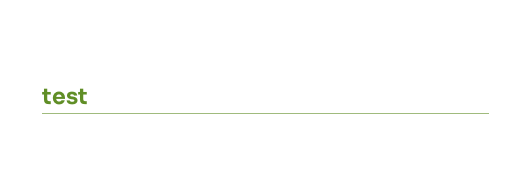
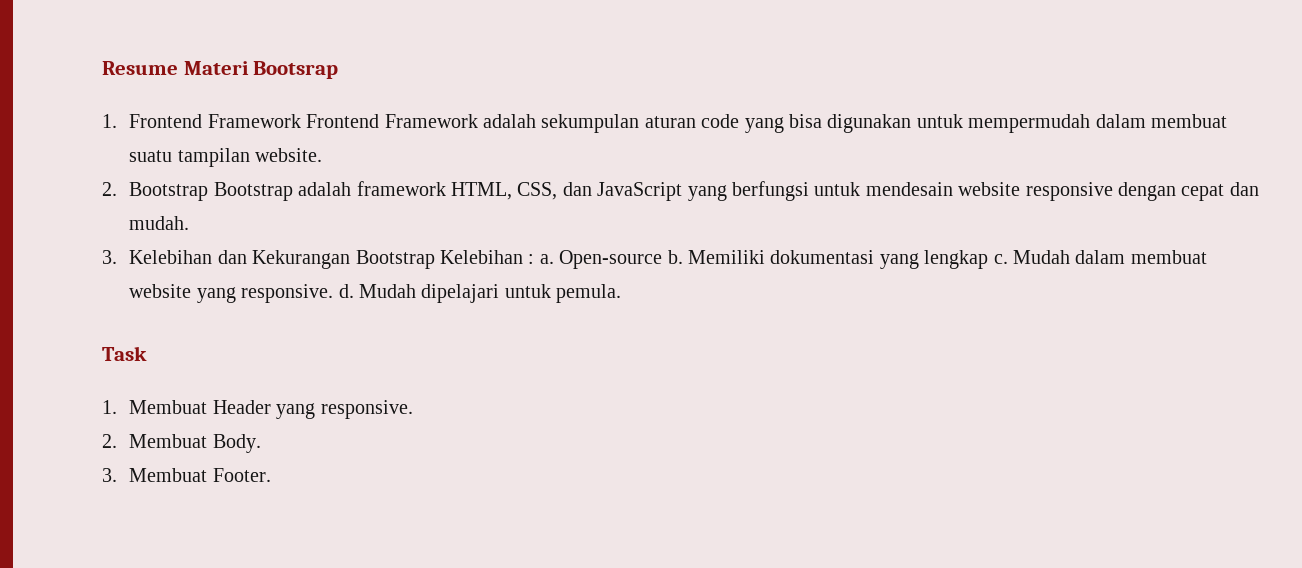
[42,88,88,105] test -> [102,61,339,79] [102,114,1228,133] [129,148,323,167] [102,181,1259,201] [129,216,190,230] [102,250,1207,269] [129,284,622,303] [102,346,147,361] [102,400,413,419] [102,434,261,453] [102,468,271,482] Resume Materi Bootsrap // 1. Frontend Framework Frontend Framework adalah sekumpulan aturan code yang bisa digunakan untuk mempermudah dalam membuat suatu tampilan website. // 2. Bootstrap Bootstrap adalah framework HTML, CSS, dan JavaScript yang berfungsi untuk mendesain website responsive dengan cepat dan mudah. // 3. Kelebihan dan Kekurangan Bootstrap Kelebihan : a. Open-source b. Memiliki dokumentasi yang lengkap c. Mudah dalam membuat website yang responsive. d. Mudah dipelajari untuk pemula. // Task // 1. Membuat Header yang responsive. // 2. Membuat Body. // 3. Membuat Footer.

